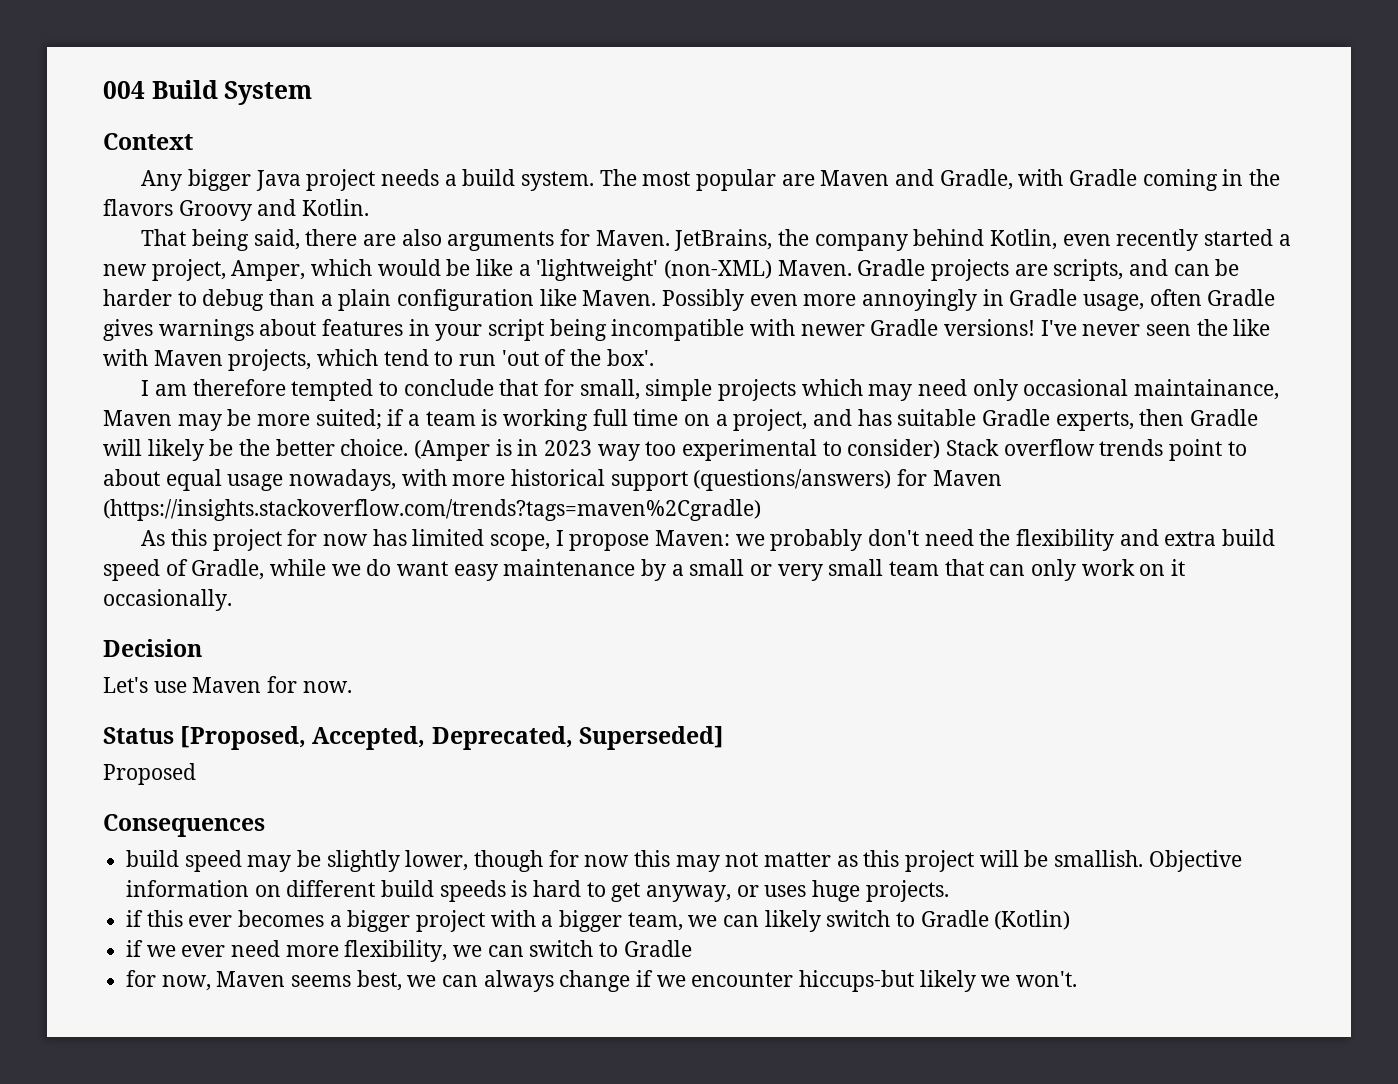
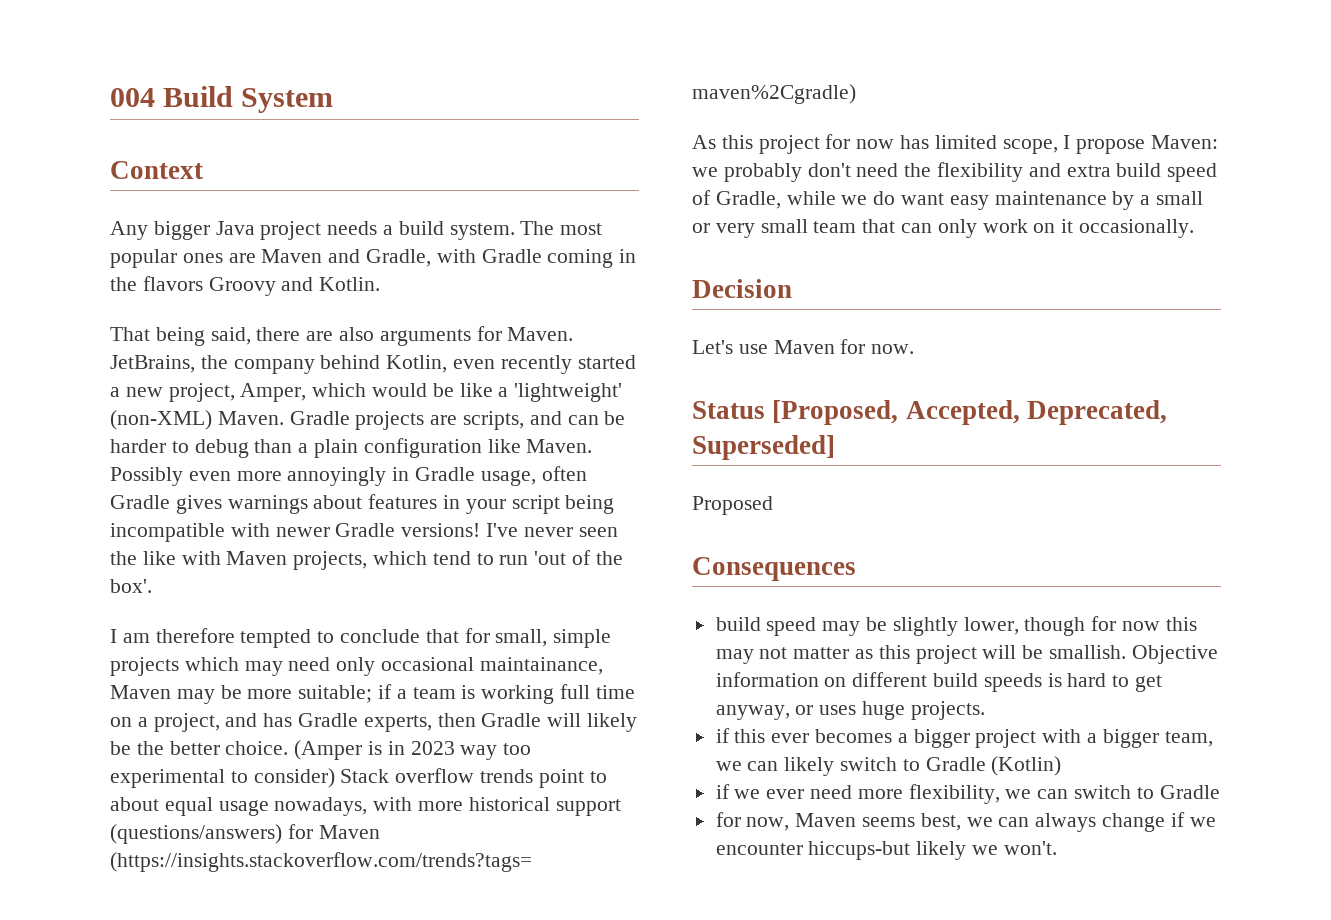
(777, 180) none -> [182,253,223,263] ones
[315,409,382,430] suited; -> [298,685,373,703] suitable;
[897,409,977,426] suitable -> (293, 720) none

